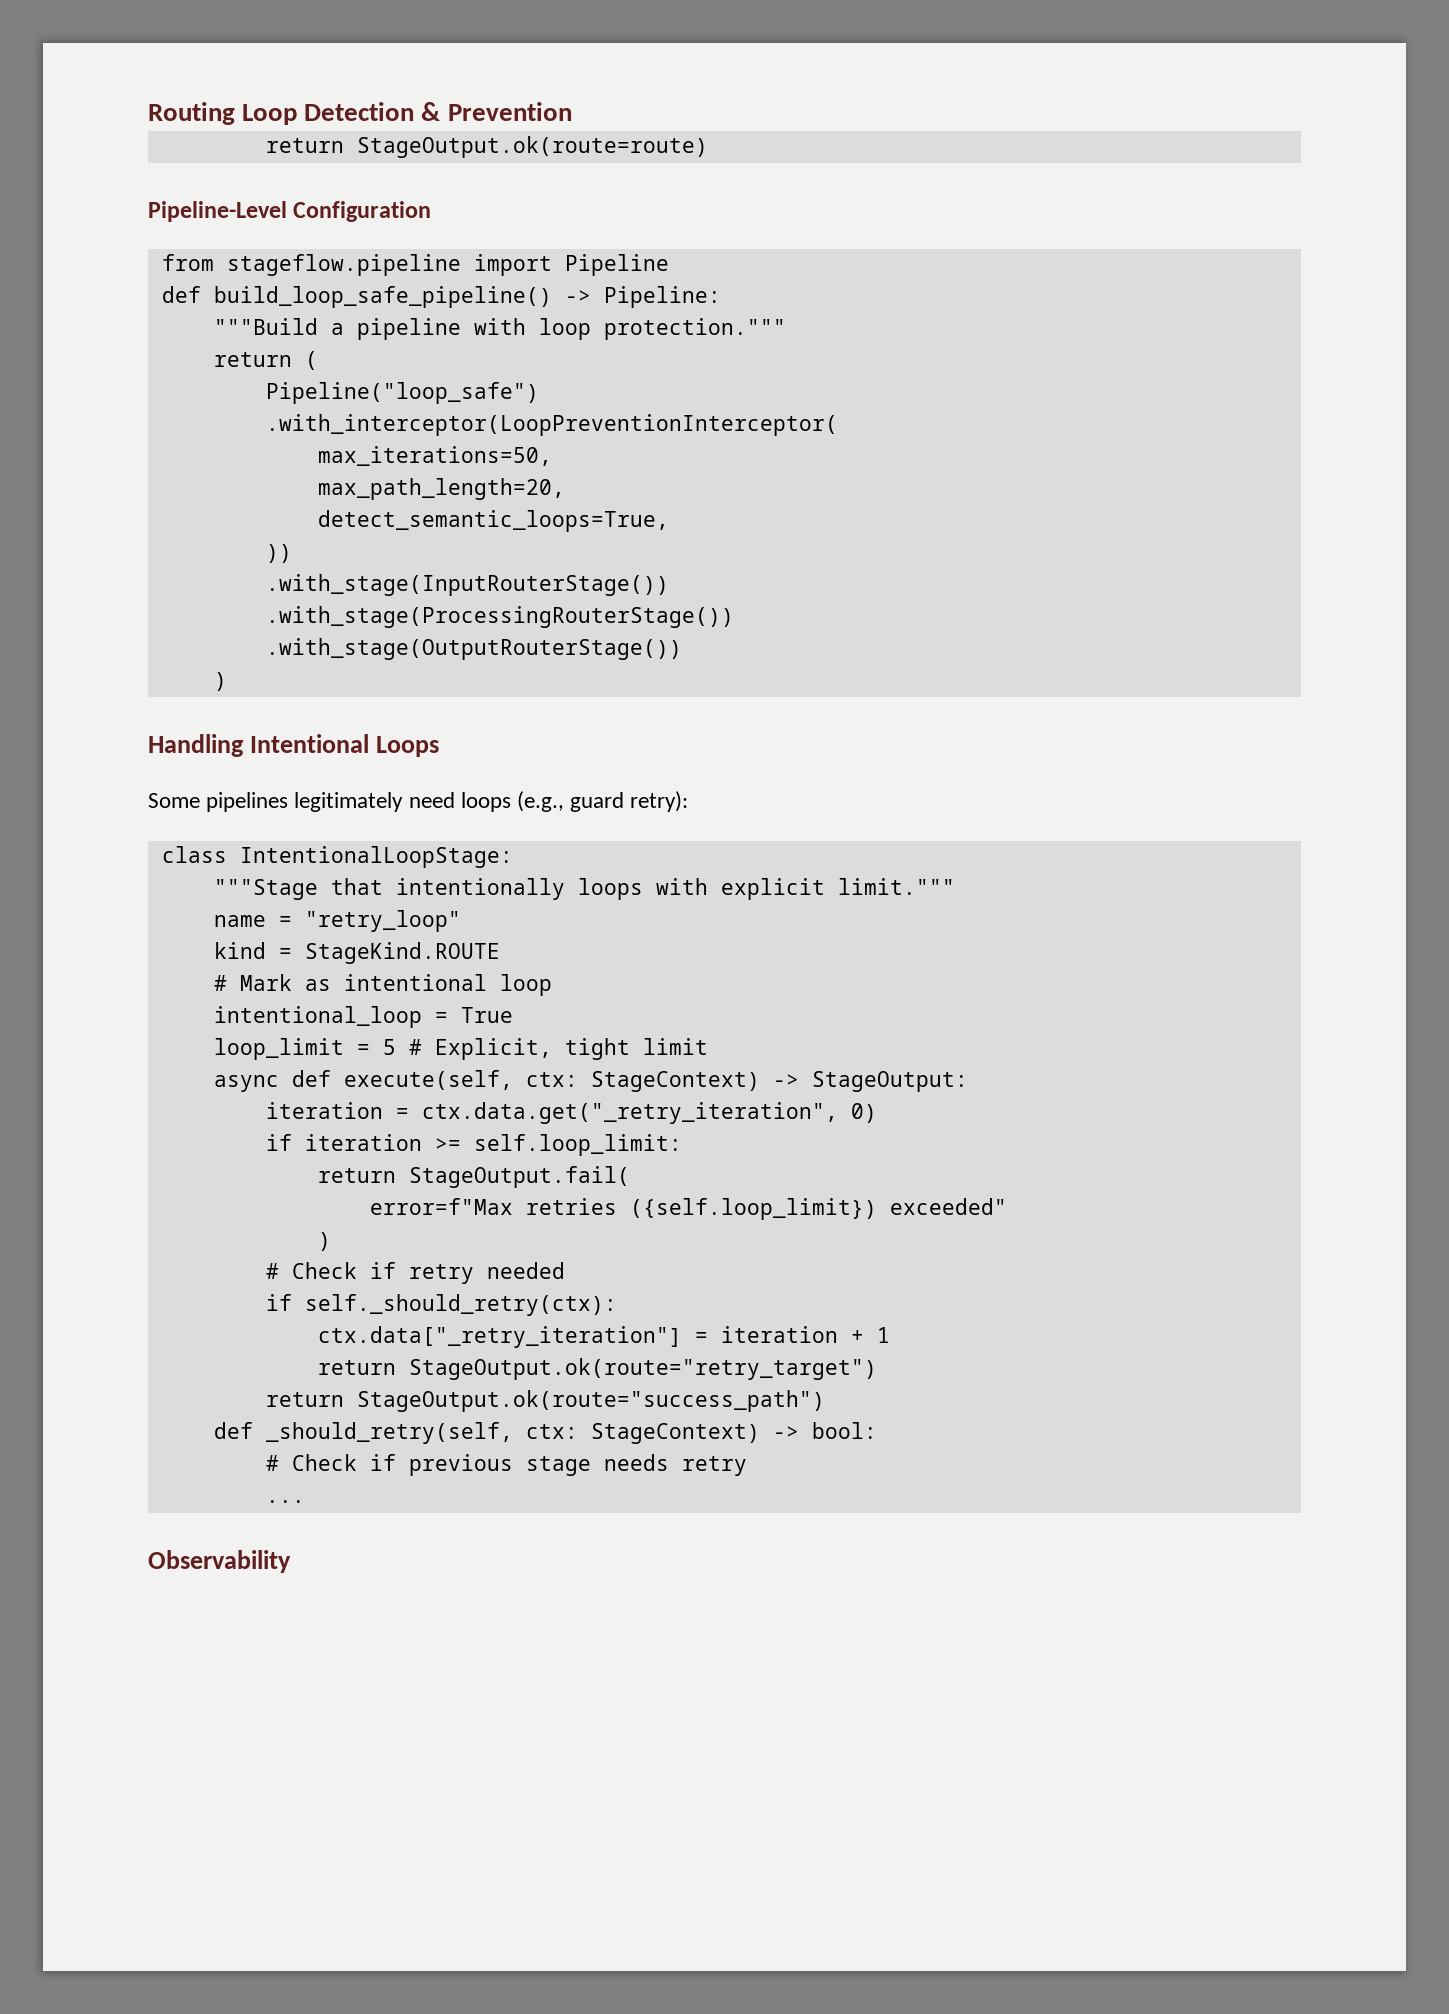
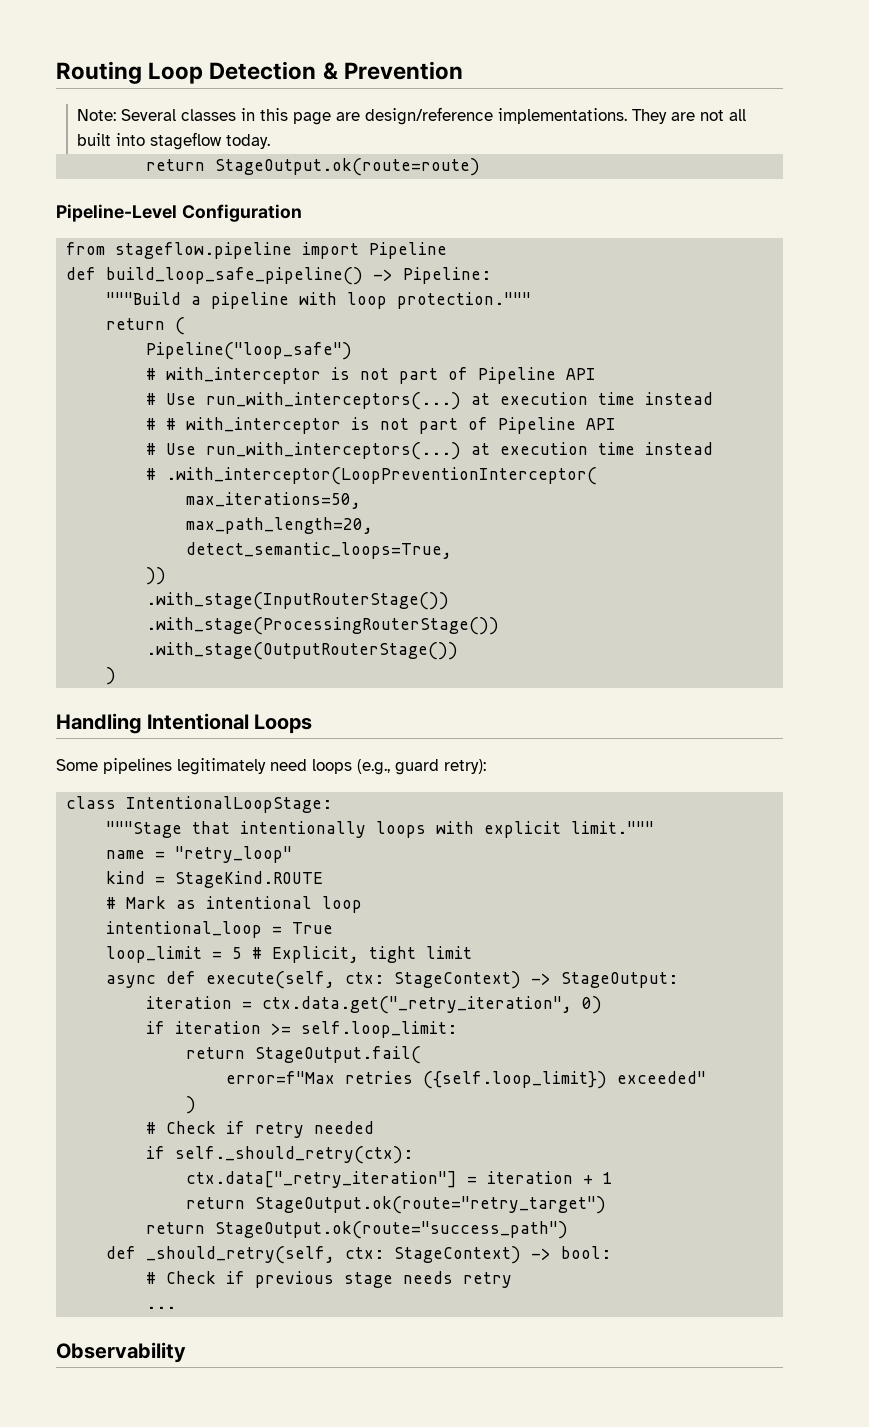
(572, 111) none -> [77,107,747,125] [77,132,271,150] // Note: Several classes in this page are design/reference implementations. They are not all built into stageflow today.
(539, 393) none -> [146,367,597,384] [146,392,714,410] [146,417,617,434] [146,442,714,460] [146,468,157,480] # with_interceptor is not part of Pipeline API // # Use run_with_interceptors(...) at execution time instead // # # with_interceptor is not part of Pipeline API // # Use run_with_interceptors(...) at execution time instead // #

